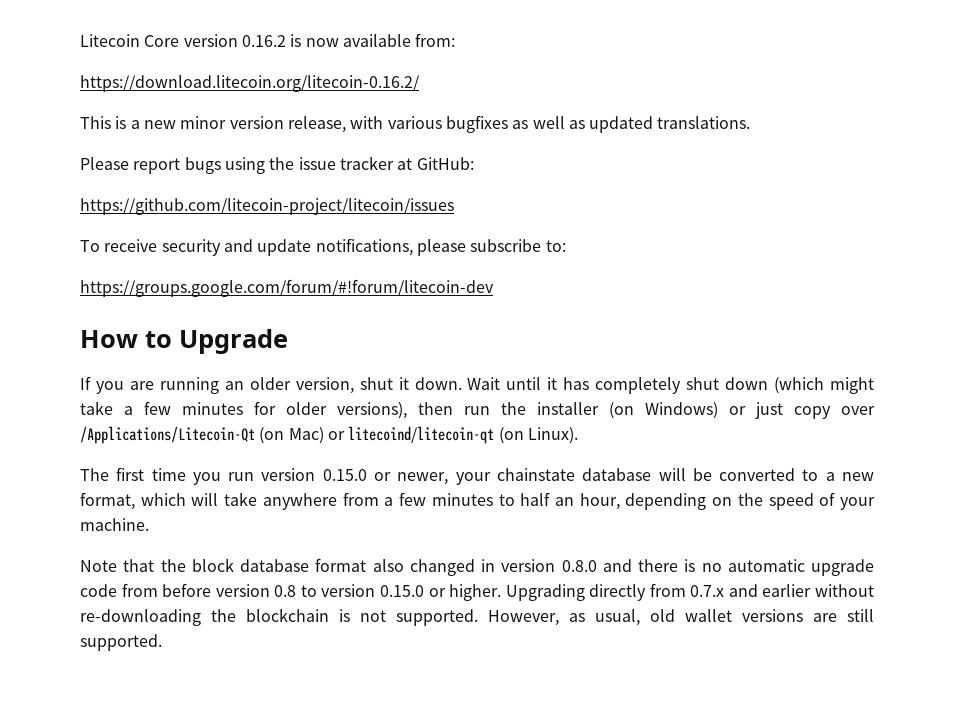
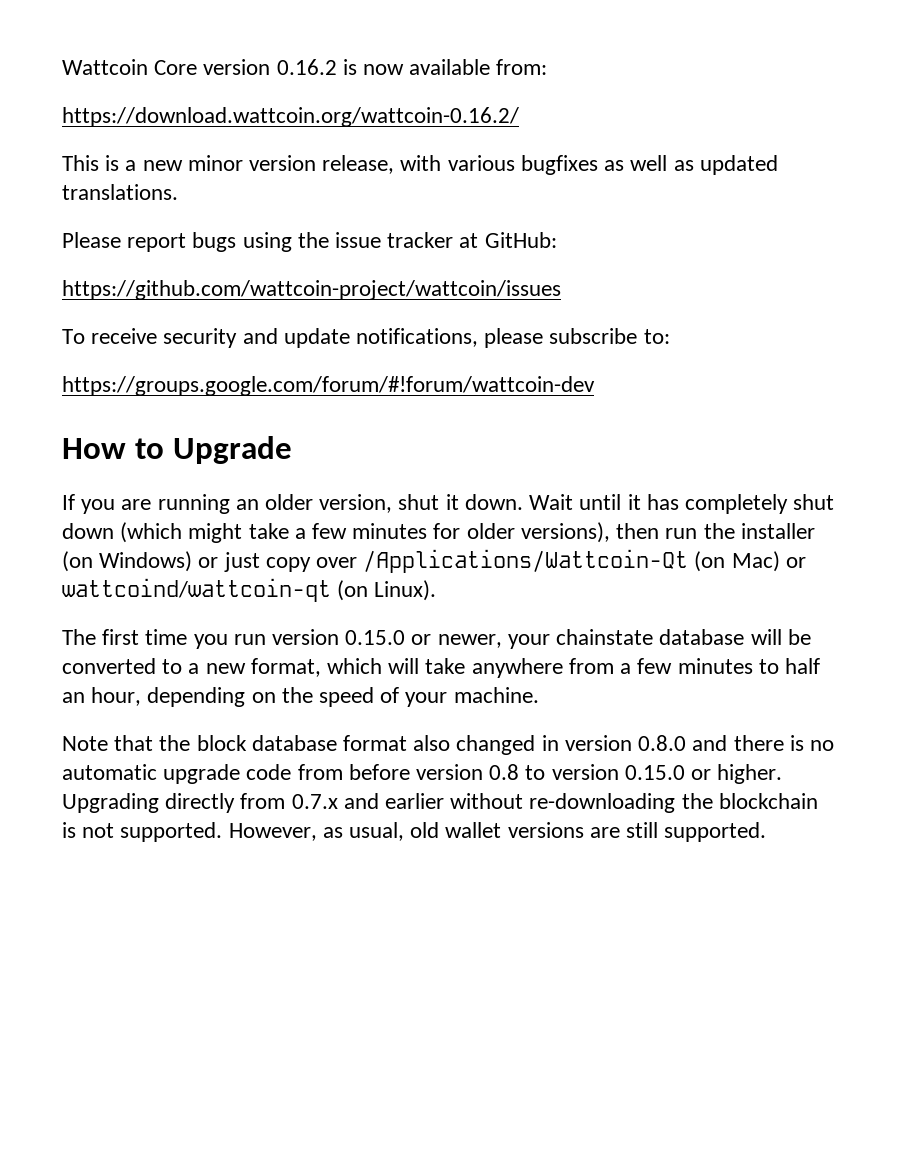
[80,34,140,47] Litecoin -> [62,59,148,75] Wattcoin
[80,75,420,92] https://download.litecoin.org/litecoin-0.16.2/ -> [62,107,519,127] https://download.wattcoin.org/wattcoin-0.16.2/
[80,198,454,215] https://github.com/litecoin-project/litecoin/issues -> [62,280,561,300] https://github.com/wattcoin-project/wattcoin/issues
[80,279,494,297] https://groups.google.com/forum/#!forum/litecoin-dev -> [62,376,595,396] https://groups.google.com/forum/#!forum/wattcoin-dev
[80,426,255,444] /Applications/Litecoin-Qt -> [363,549,689,573] /Applications/Wattcoin-Qt
[348,426,495,444] litecoind/litecoin-qt -> [62,578,331,602] wattcoind/wattcoin-qt

